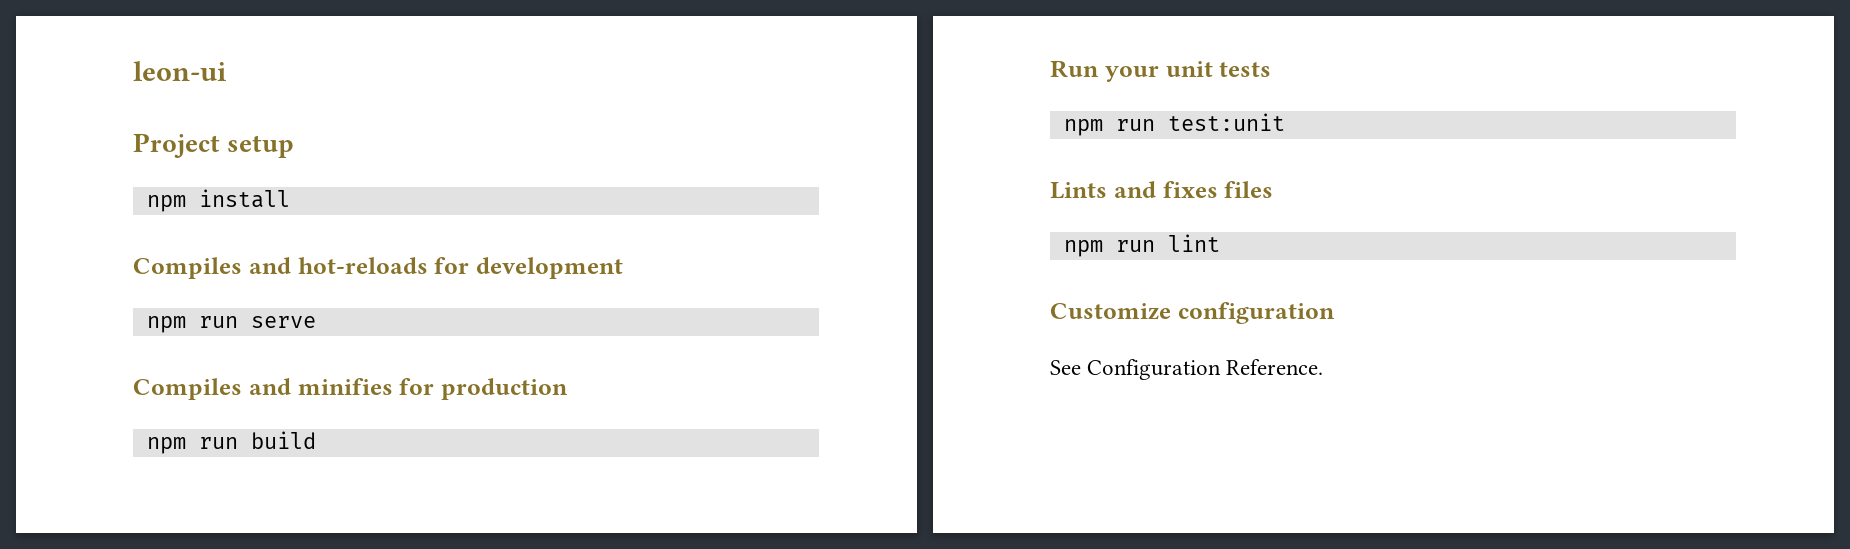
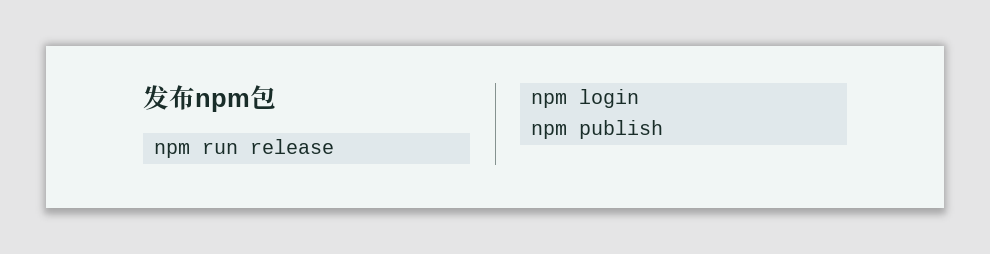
[133,61,226,81] [133,133,295,158] [146,189,290,212] [133,257,623,279] [146,316,316,333] [133,378,568,400] [146,431,316,454] [1050,60,1272,82] [1063,113,1285,136] [1050,181,1274,199] [1063,234,1220,257] [1050,302,1335,324] [1050,359,1324,380] leon-ui // Project setup // npm install // Compiles and hot-reloads for development // npm run serve // Compiles and minifies for production // npm run build // Run your unit tests // npm run test:unit // Lints and fixes files // npm run lint // Customize configuration // See Configuration Reference. -> [143,85,276,112] [154,139,335,158] [531,89,640,108] [531,120,664,139] 发布npm包 // npm run release // npm login // npm publish

